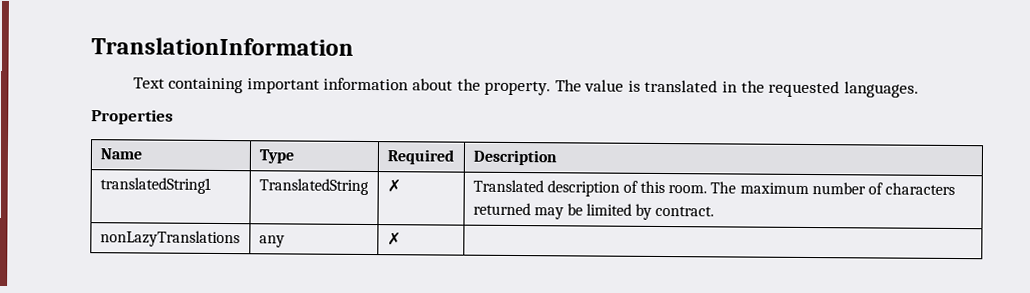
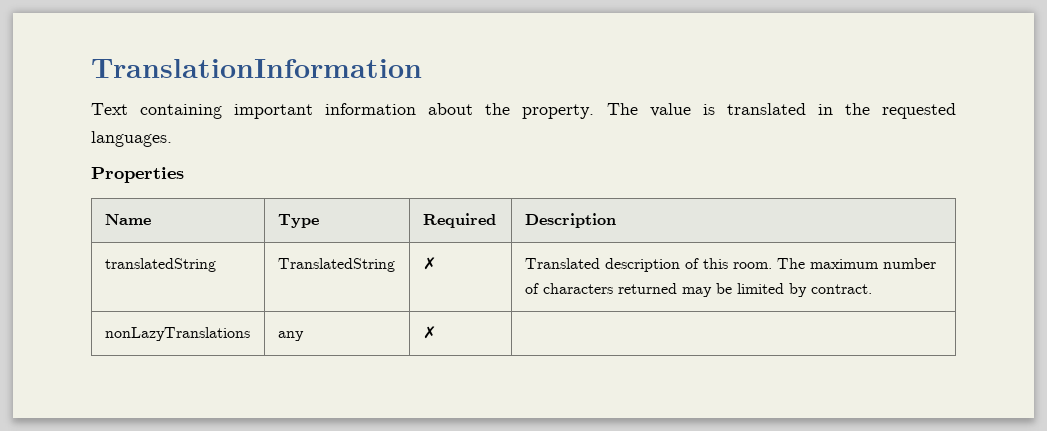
[99,177,211,194] translatedString1 -> [104,258,216,272] translatedString

